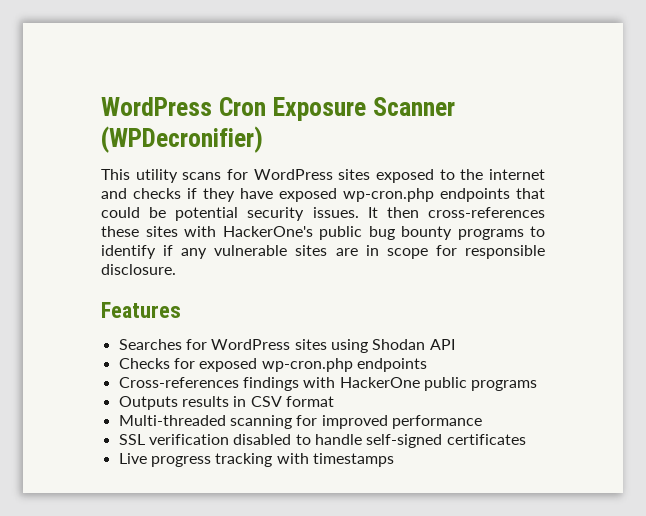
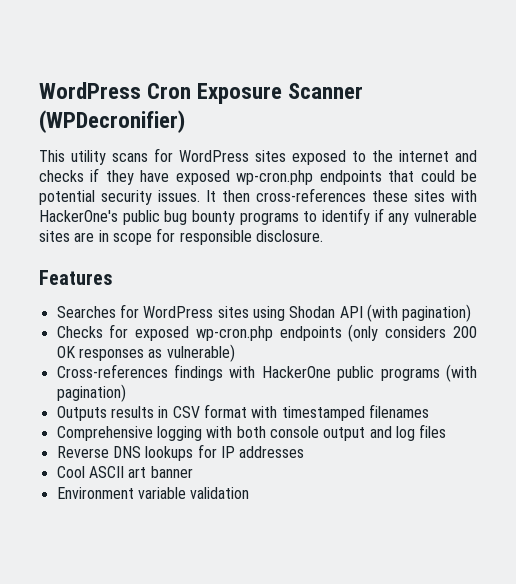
(455, 344) none -> [366,304,472,322] (with pagination)
(427, 365) none -> [348,324,477,342] [56,344,235,362] (only considers 200 OK responses as vulnerable)
(538, 385) none -> [445,364,477,382] [56,384,126,402] (with pagination)
[118,415,482,429] [118,434,526,448] [118,453,394,467] // Multi-threaded scanning for improved performance // SSL verification disabled to handle self-signed certificates // Live progress tracking with timestamps -> [251,404,429,421] [56,424,447,441] [56,444,305,461] [56,466,193,478] [56,487,250,499] with timestamped filenames // Comprehensive logging with both console output and log files // Reverse DNS lookups for IP addresses // Cool ASCII art banner // Environment variable validation

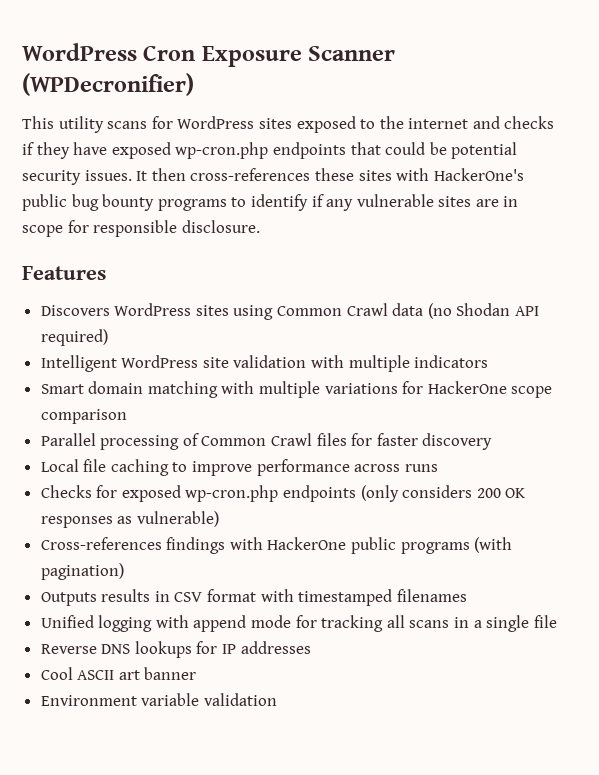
[56,304,139,318] Searches for -> [40,305,110,316] Discovers
[289,304,472,322] Shodan API (with pagination) -> [277,303,540,319] [40,329,108,346] [40,355,489,372] [40,381,553,398] [40,409,127,424] [40,433,493,450] [40,459,438,476] Common Crawl data (no Shodan API required) // Intelligent WordPress site validation with multiple indicators // Smart domain matching with multiple variations for HackerOne scope comparison // Parallel processing of Common Crawl files for faster discovery // Local file caching to improve performance across runs
[56,426,153,441] Comprehensive -> [40,615,94,628] Unified
[236,424,447,441] both console output and log files -> [193,615,557,632] append mode for tracking all scans in a single file

